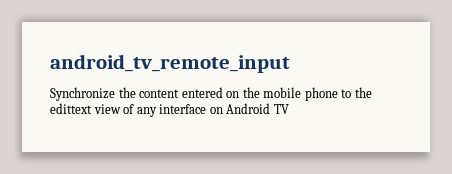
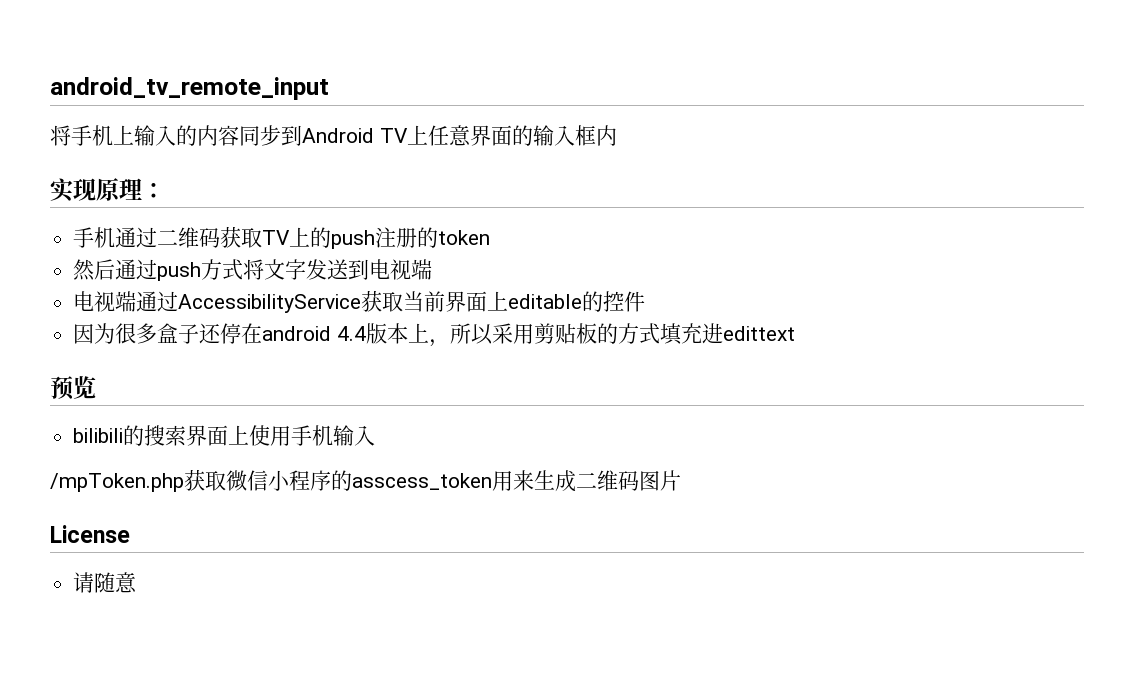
[50,87,372,101] [50,103,289,117] Synchronize the content entered on the mobile phone to the edittext view of any interface on Android TV -> [50,125,617,146] [50,178,165,202] [73,226,491,249] [73,259,433,281] [73,290,646,313] [73,323,795,347] [50,376,96,400] [73,425,376,446] [50,469,681,492] [50,525,130,543] [73,572,138,593] 将手机上输入的内容同步到Android TV上任意界面的输入框内 // 实现原理： // 手机通过二维码获取TV上的push注册的token // 然后通过push方式将文字发送到电视端 // 电视端通过AccessibilityService获取当前界面上editable的控件 // 因为很多盒子还停在android 4.4版本上，所以采用剪贴板的方式填充进edittext // 预览 // bilibili的搜索界面上使用手机输入 // /mpToken.php获取微信小程序的asscess_token用来生成二维码图片 // License // 请随意

